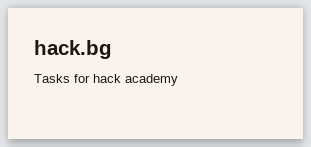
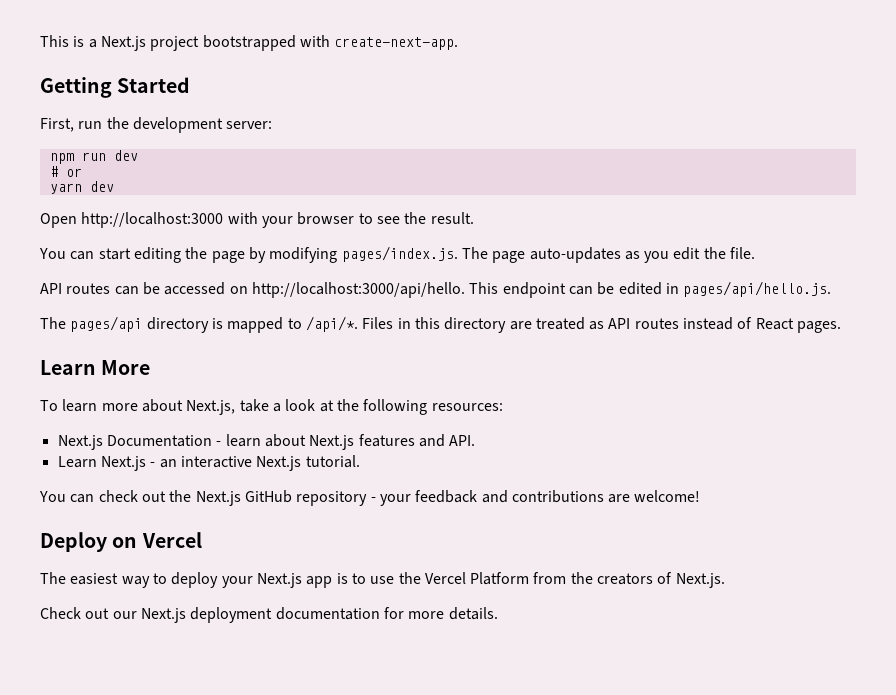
[34,40,112,59] [34,74,178,86] hack.bg // Tasks for hack academy -> [40,35,459,51] [40,77,191,98] [40,117,273,133] [49,150,138,164] [49,166,82,177] [49,181,114,194] [40,212,474,228] [39,246,756,263] [40,281,832,298] [40,316,842,333] [40,360,151,375] [40,399,503,415] [57,434,476,450] [57,455,360,471] [39,490,701,506] [40,532,202,552] [40,572,725,588] [40,607,498,623] This is a Next.js project bootstrapped with create-next-app. // Getting Started // First, run the development server: // npm run dev // # or // yarn dev // Open http://localhost:3000 with your browser to see the result. // You can start editing the page by modifying pages/index.js. The page auto-updates as you edit the file. // API routes can be accessed on http://localhost:3000/api/hello. This endpoint can be edited in pages/api/hello.js. // The pages/api directory is mapped to /api/*. Files in this directory are treated as API routes instead of React pages. // Learn More // To learn more about Next.js, take a look at the following resources: // Next.js Documentation - learn about Next.js features and API. // Learn Next.js - an interactive Next.js tutorial. // You can check out the Next.js GitHub repository - your feedback and contributions are welcome! // Deploy on Vercel // The easiest way to deploy your Next.js app is to use the Vercel Platform from the creators of Next.js. // Check out our Next.js deployment documentation for more details.

